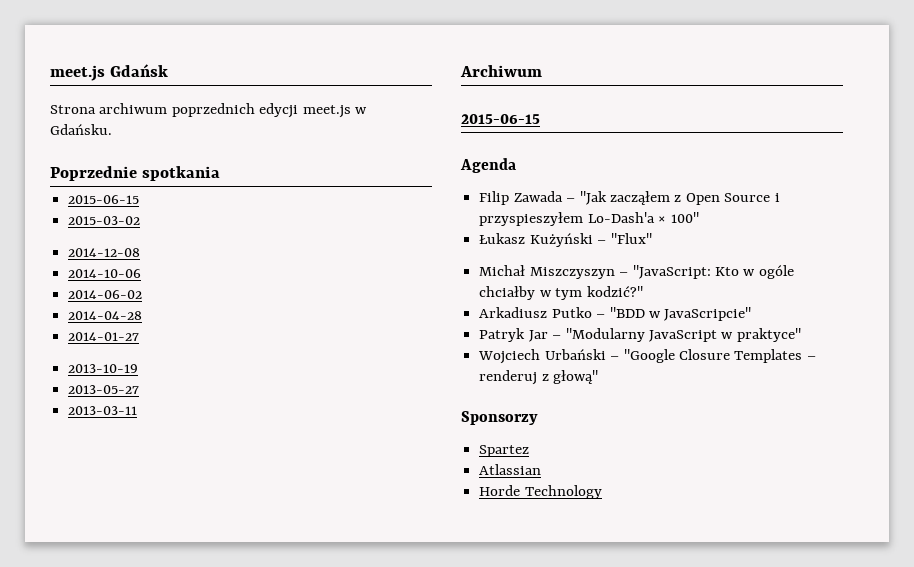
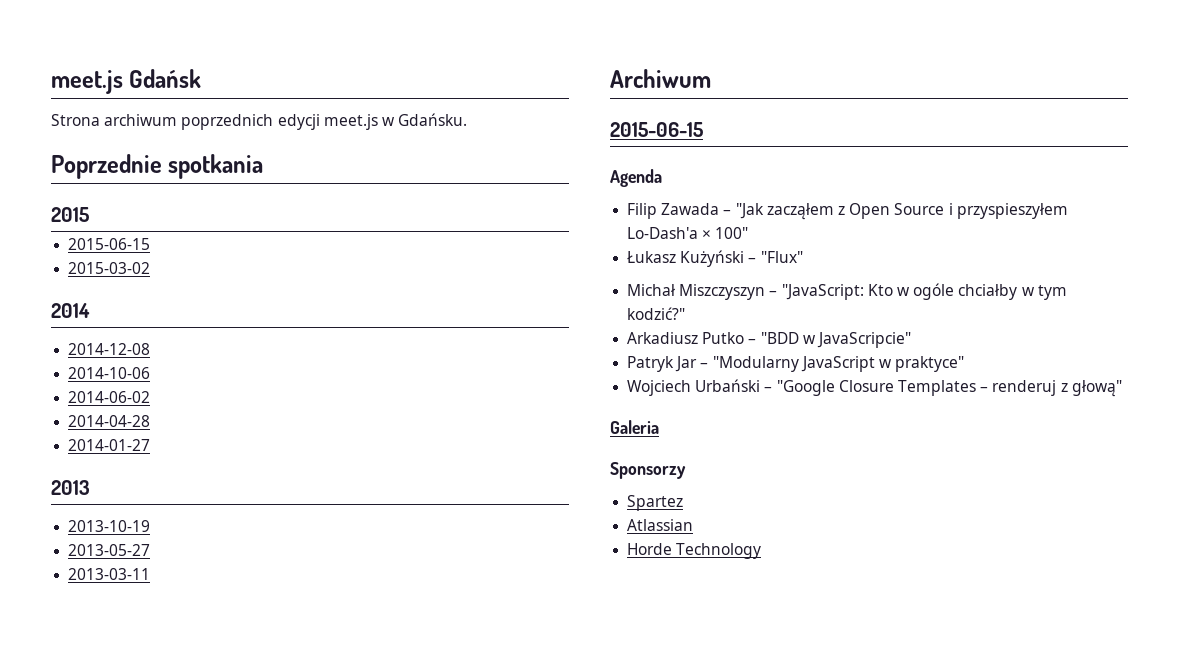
(221, 173) none -> [51,207,89,222] // 2015
(141, 220) none -> [51,303,90,318] // 2014
(140, 336) none -> [51,480,90,495] // 2013
(599, 377) none -> [610,420,659,434] // Galeria

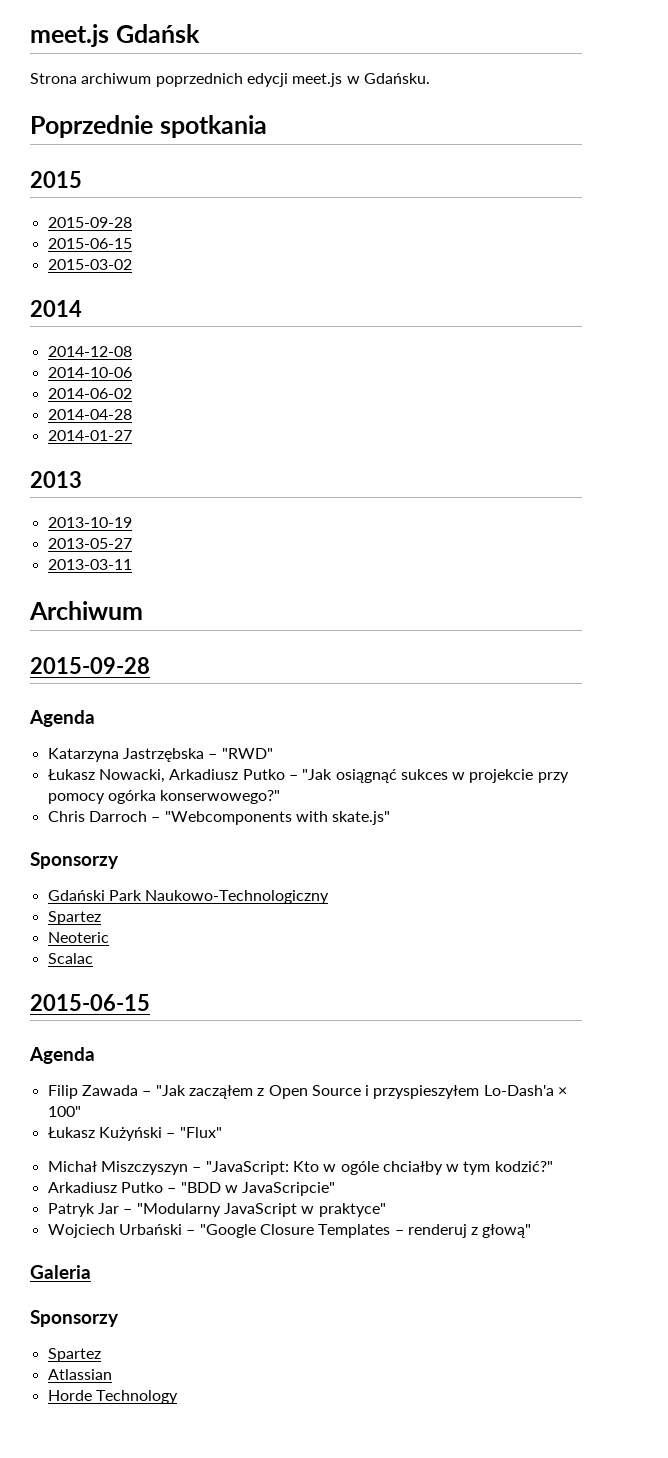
(89, 214) none -> [47,217,132,228] // 2015-09-28
(711, 78) none -> [30,657,150,674] [29,710,95,727] [47,748,273,762] [47,769,569,783] [47,790,281,804] [47,811,391,825] [30,852,119,869] [47,890,330,904] [47,911,101,925] [47,932,109,943] [47,953,93,964] // 2015-09-28 // Agenda // Katarzyna Jastrzębska – "RWD" // Łukasz Nowacki, Arkadiusz Putko – "Jak osiągnąć sukces w projekcie przy pomocy ogórka konserwowego?" // Chris Darroch – "Webcomponents with skate.js" // Sponsorzy // Gdański Park Naukowo-Technologiczny // Spartez // Neoteric // Scalac

